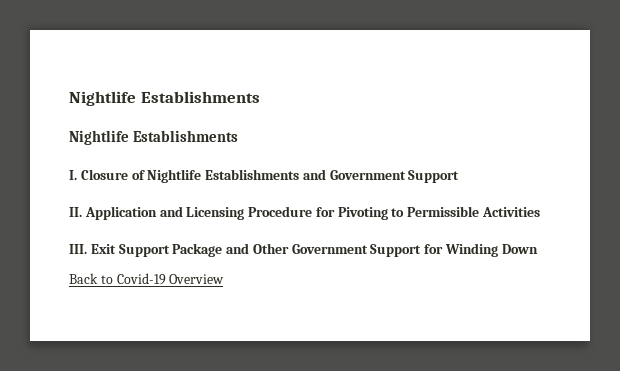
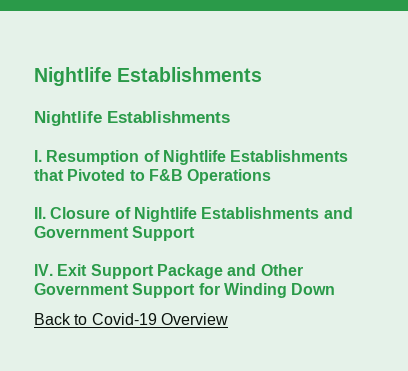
(77, 175) none -> [46,150,349,165] [34,169,272,184] [34,207,46,219] Resumption of Nightlife Establishments that Pivoted to F&B Operations // II.
[69,206,541,220] [69,244,87,254] II. Application and Licensing Procedure for Pivoting to Permissible Activities // III. -> [34,264,53,276] IV.

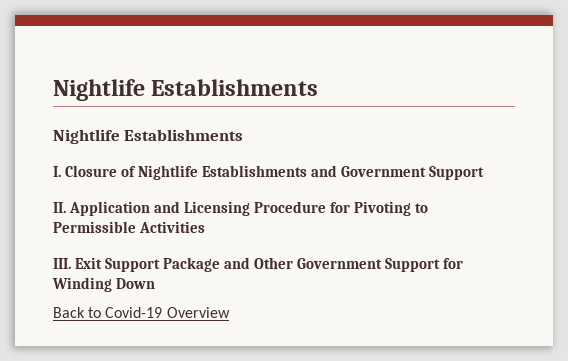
[46,150,349,165] [34,169,272,184] [34,207,46,219] Resumption of Nightlife Establishments that Pivoted to F&B Operations // II. -> (61, 171) none
[34,264,53,276] IV. -> [53,201,429,216] [53,221,206,233] [53,258,71,269] II. Application and Licensing Procedure for Pivoting to Permissible Activities // III.

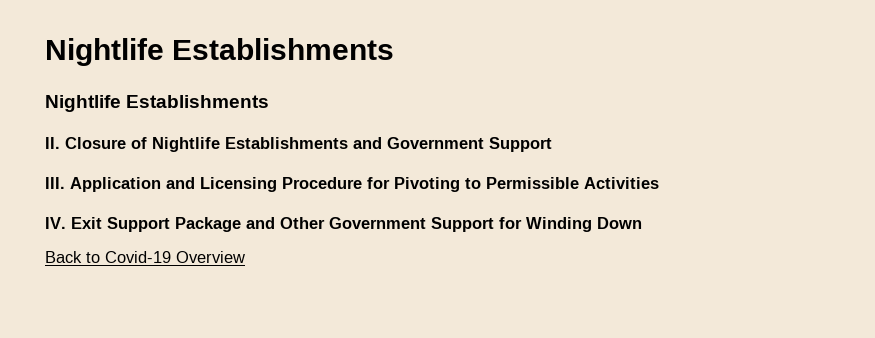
[53,166,61,177] I. -> [45,137,60,149] II.
[53,202,66,213] II. -> [45,177,65,189] III.
[53,258,71,269] III. -> [45,217,66,229] IV.

